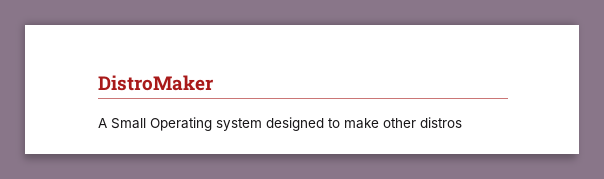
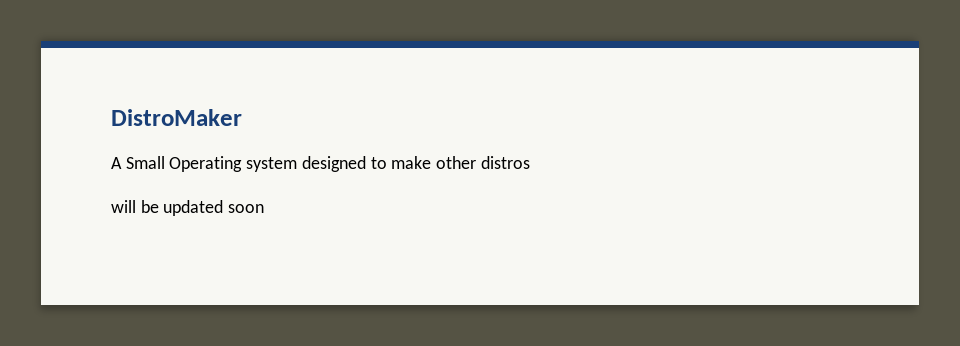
(462, 122) none -> [111,200,265,216] // will be updated soon

